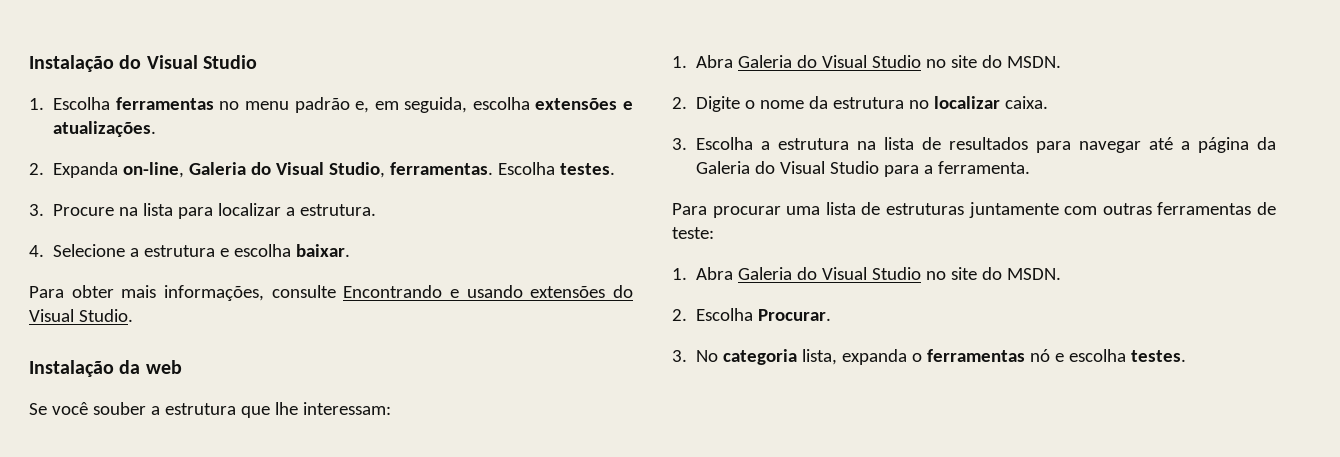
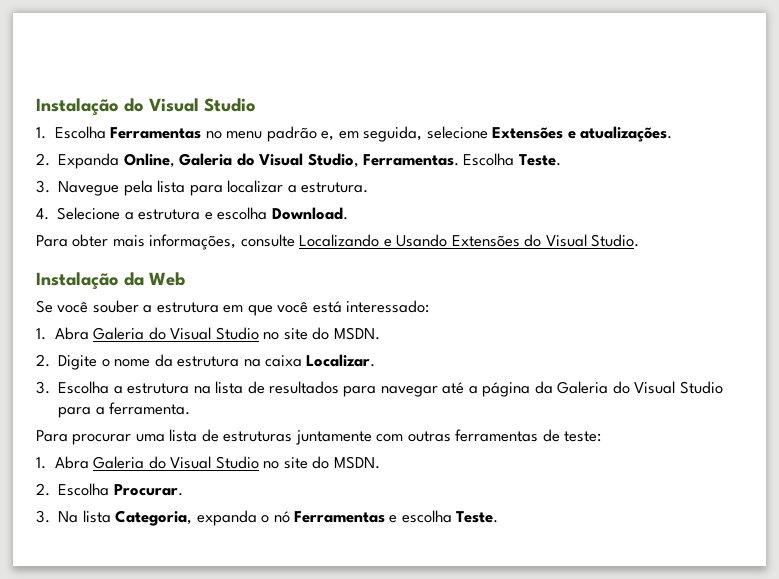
[115,97,214,110] ferramentas -> [110,127,202,139] Ferramentas
[472,97,618,110] escolha extensões -> [426,126,564,139] selecione Extensões
[123,162,185,178] on-line, -> [123,153,175,168] Online,
[390,162,616,175] [29,204,139,216] ferramentas. Escolha testes. // 3. Procure na -> [362,153,561,166] [36,180,153,196] Ferramentas. Escolha Teste. // 3. Navegue pela
[296,244,351,257] baixar. -> [271,207,348,220] Download.
[343,285,606,298] Encontrando e usando extensões -> [299,234,520,247] Localizando e Usando Extensões
[145,360,182,374] web -> [149,272,185,286] Web
[240,402,391,418] que lhe interessam: -> [223,300,430,316] em que você está interessado:
[909,96,1049,109] no localizar caixa. -> [243,354,376,367] na caixa Localizar.
[696,349,1187,365] No categoria lista, expanda o ferramentas nó e escolha testes. -> [58,510,499,526] Na lista Categoria, expanda o nó Ferramentas e escolha Teste.

